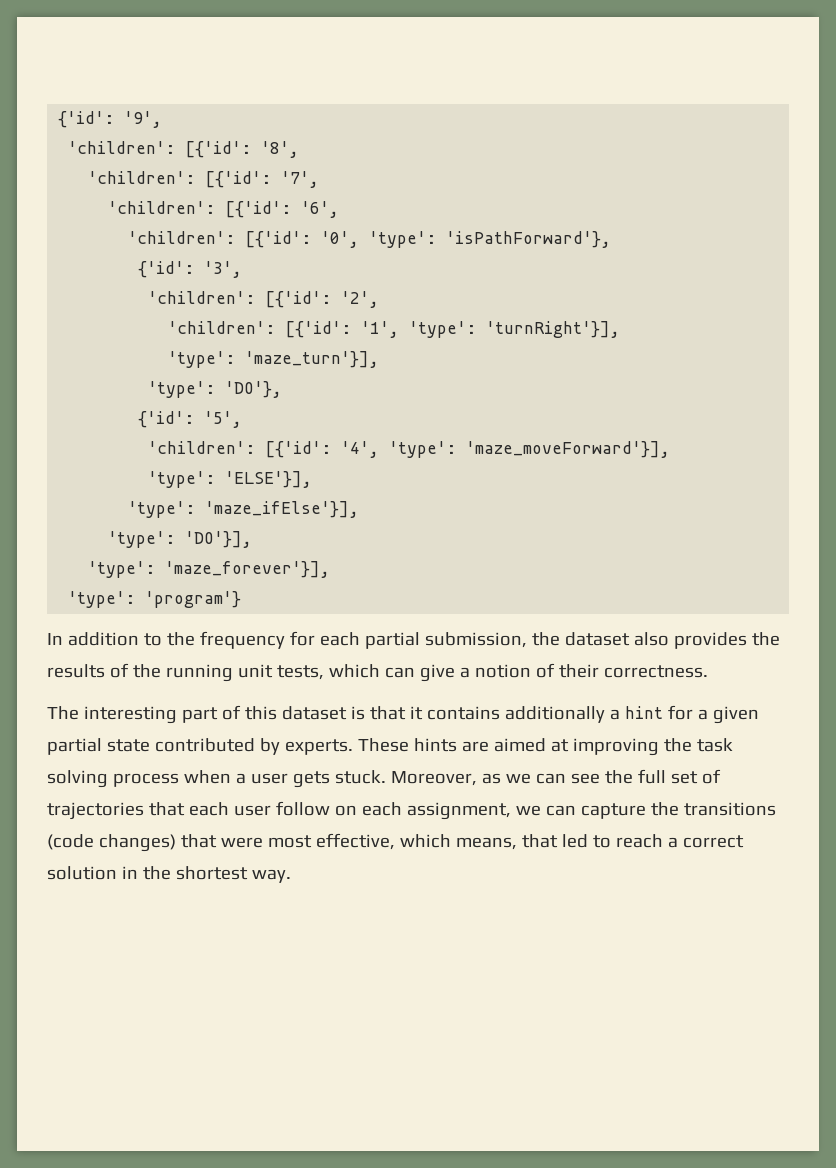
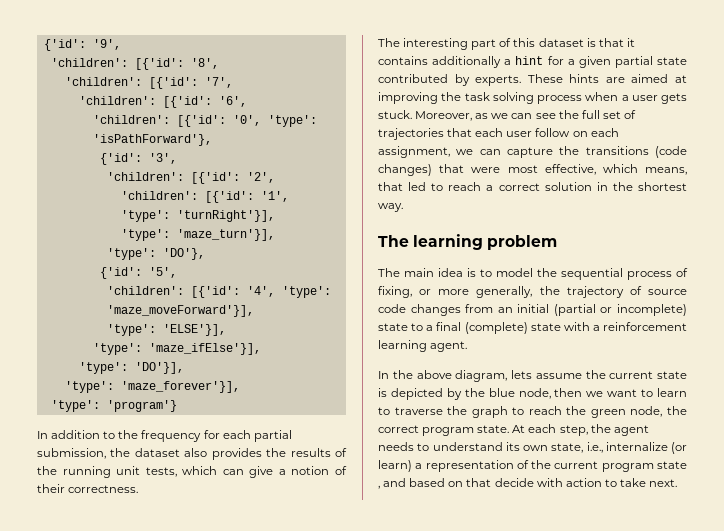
(291, 876) none -> [378,234,558,250] [378,268,688,280] [378,286,687,298] [378,304,687,316] [378,322,687,334] [378,340,468,352] [378,370,687,382] [378,388,687,400] [378,406,687,418] [378,424,649,436] [378,442,687,454] [378,460,687,472] [378,478,678,489] // The learning problem // The main idea is to model the sequential process of fixing, or more generally, the trajectory of source code changes from an initial (partial or incomplete) state to a final (complete) state with a reinforcement learning agent. // In the above diagram, lets assume the current state is depicted by the blue node, then we want to learn to traverse the graph to reach the green node, the correct program state. At each step, the agent needs to understand its own state, i.e., internalize (or learn) a representation of the current program state , and based on that decide with action to take next.

